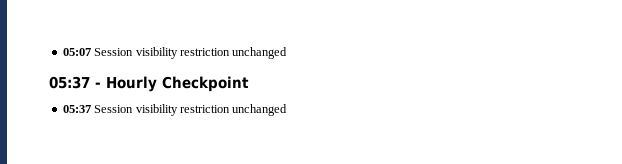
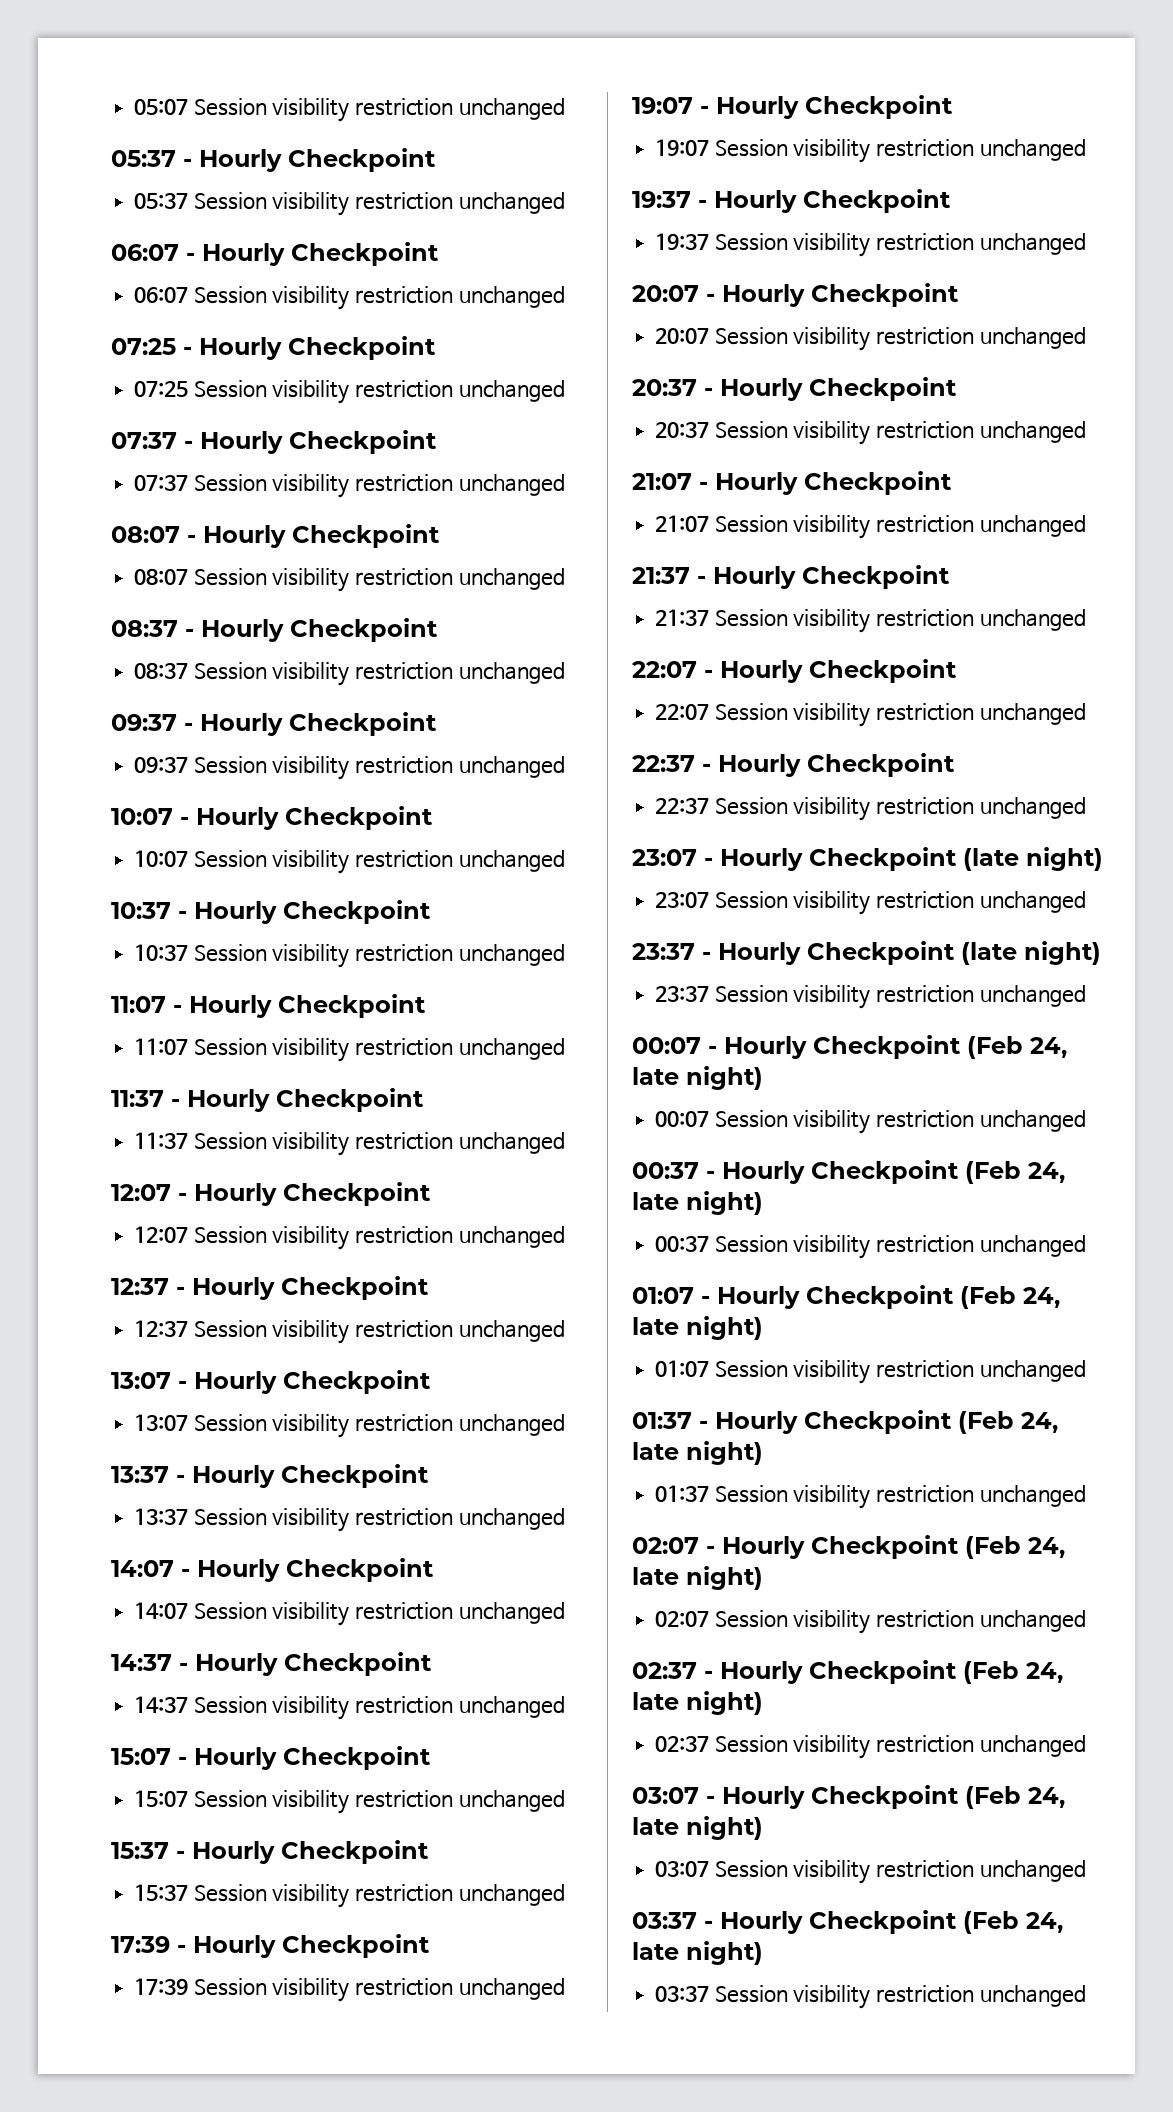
(288, 110) none -> [111,242,439,266] [134,286,565,310] [111,336,436,360] [134,380,565,404] [111,430,437,454] [134,474,565,498] [111,524,440,548] [134,568,565,592] [111,618,438,642] [134,662,565,686] [111,712,437,736] [134,756,565,780] [111,806,433,830] [134,850,565,874] [111,900,431,924] [134,944,565,968] [111,994,426,1018] [134,1038,565,1062] [111,1088,424,1112] [134,1132,565,1156] [111,1182,431,1206] [134,1226,565,1250] [111,1276,429,1300] [134,1320,565,1344] [111,1370,431,1394] [134,1414,565,1438] [111,1464,429,1488] [134,1508,565,1532] [111,1558,434,1582] [134,1602,565,1626] [111,1652,432,1676] [134,1696,565,1720] [111,1746,431,1770] [134,1790,565,1814] [111,1840,429,1864] [134,1884,565,1908] [111,1934,430,1958] [134,1978,565,2002] [632,95,953,119] [655,139,1086,163] [632,189,951,213] [655,233,1086,257] [632,283,959,307] [655,327,1086,351] [632,377,957,401] [655,421,1086,445] [632,471,952,495] [655,515,1086,539] [632,565,950,589] [655,609,1086,633] [632,659,957,683] [655,703,1086,727] [632,753,955,777] [655,797,1086,821] [632,847,1103,871] [655,891,1086,915] [632,941,1101,965] [655,985,1086,1009] [632,1035,1067,1059] [632,1066,763,1090] [655,1110,1086,1134] [632,1160,1065,1184] [632,1191,763,1215] [655,1235,1086,1259] [632,1285,1060,1309] [632,1316,763,1340] [655,1360,1086,1384] [632,1410,1058,1434] [632,1441,763,1465] [655,1485,1086,1509] [632,1535,1065,1559] [632,1566,763,1590] [655,1610,1086,1634] [632,1660,1063,1684] [632,1691,763,1715] [655,1735,1086,1759] [632,1785,1065,1809] [632,1816,763,1840] [655,1860,1086,1884] [632,1910,1063,1934] [632,1941,763,1965] [655,1985,1086,2009] // 06:07 - Hourly Checkpoint // 06:07 Session visibility restriction unchanged // 07:25 - Hourly Checkpoint // 07:25 Session visibility restriction unchanged // 07:37 - Hourly Checkpoint // 07:37 Session visibility restriction unchanged // 08:07 - Hourly Checkpoint // 08:07 Session visibility restriction unchanged // 08:37 - Hourly Checkpoint // 08:37 Session visibility restriction unchanged // 09:37 - Hourly Checkpoint // 09:37 Session visibility restriction unchanged // 10:07 - Hourly Checkpoint // 10:07 Session visibility restriction unchanged // 10:37 - Hourly Checkpoint // 10:37 Session visibility restriction unchanged // 11:07 - Hourly Checkpoint // 11:07 Session visibility restriction unchanged // 11:37 - Hourly Checkpoint // 11:37 Session visibility restriction unchanged // 12:07 - Hourly Checkpoint // 12:07 Session visibility restriction unchanged // 12:37 - Hourly Checkpoint // 12:37 Session visibility restriction unchanged // 13:07 - Hourly Checkpoint // 13:07 Session visibility restriction unchanged // 13:37 - Hourly Checkpoint // 13:37 Session visibility restriction unchanged // 14:07 - Hourly Checkpoint // 14:07 Session visibility restriction unchanged // 14:37 - Hourly Checkpoint // 14:37 Session visibility restriction unchanged // 15:07 - Hourly Checkpoint // 15:07 Session visibility restriction unchanged // 15:37 - Hourly Checkpoint // 15:37 Session visibility restriction unchanged // 17:39 - Hourly Checkpoint // 17:39 Session visibility restriction unchanged // 19:07 - Hourly Checkpoint // 19:07 Session visibility restriction unchanged // 19:37 - Hourly Checkpoint // 19:37 Session visibility restriction unchanged // 20:07 - Hourly Checkpoint // 20:07 Session visibility restriction unchanged // 20:37 - Hourly Checkpoint // 20:37 Session visibility restriction unchanged // 21:07 - Hourly Checkpoint // 21:07 Session visibility restriction unchanged // 21:37 - Hourly Checkpoint // 21:37 Session visibility restriction unchanged // 22:07 - Hourly Checkpoint // 22:07 Session visibility restriction unchanged // 22:37 - Hourly Checkpoint // 22:37 Session visibility restriction unchanged // 23:07 - Hourly Checkpoint (late night) // 23:07 Session visibility restriction unchanged // 23:37 - Hourly Checkpoint (late night) // 23:37 Session visibility restriction unchanged // 00:07 - Hourly Checkpoint (Feb 24, late night) // 00:07 Session visibility restriction unchanged // 00:37 - Hourly Checkpoint (Feb 24, late night) // 00:37 Session visibility restriction unchanged // 01:07 - Hourly Checkpoint (Feb 24, late night) // 01:07 Session visibility restriction unchanged // 01:37 - Hourly Checkpoint (Feb 24, late night) // 01:37 Session visibility restriction unchanged // 02:07 - Hourly Checkpoint (Feb 24, late night) // 02:07 Session visibility restriction unchanged // 02:37 - Hourly Checkpoint (Feb 24, late night) // 02:37 Session visibility restriction unchanged // 03:07 - Hourly Checkpoint (Feb 24, late night) // 03:07 Session visibility restriction unchanged // 03:37 - Hourly Checkpoint (Feb 24, late night) // 03:37 Session visibility restriction unchanged

